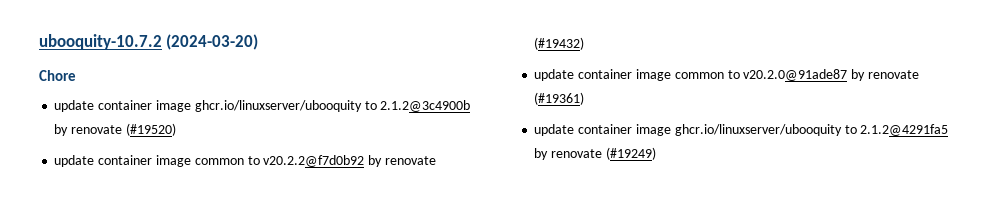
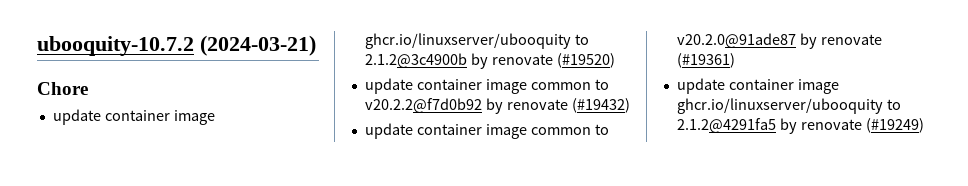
[166,34,259,50] (2024-03-20) -> [200,35,316,56] (2024-03-21)

